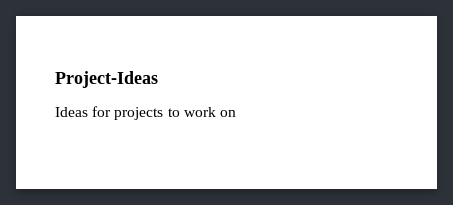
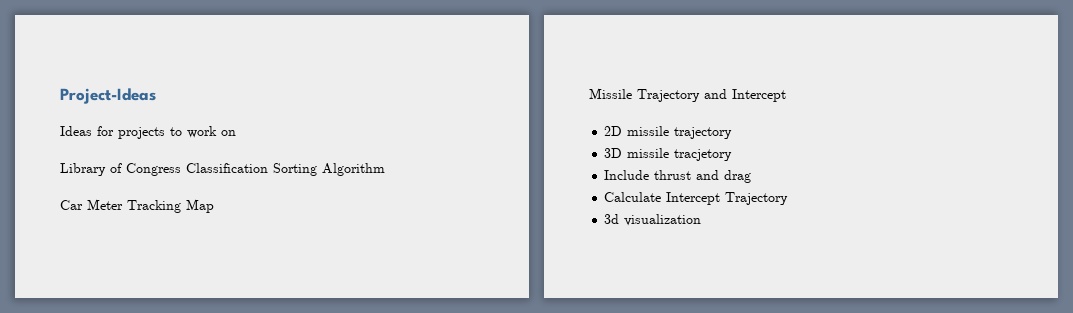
(236, 113) none -> [60,163,385,176] [60,199,214,213] [589,88,786,102] [604,126,733,139] [604,148,733,161] [604,170,752,183] [604,192,789,205] [604,214,702,226] // Library of Congress Classification Sorting Algorithm // Car Meter Tracking Map // Missile Trajectory and Intercept // 2D missile trajectory // 3D missile tracjetory // Include thrust and drag // Calculate Intercept Trajectory // 3d visualization

